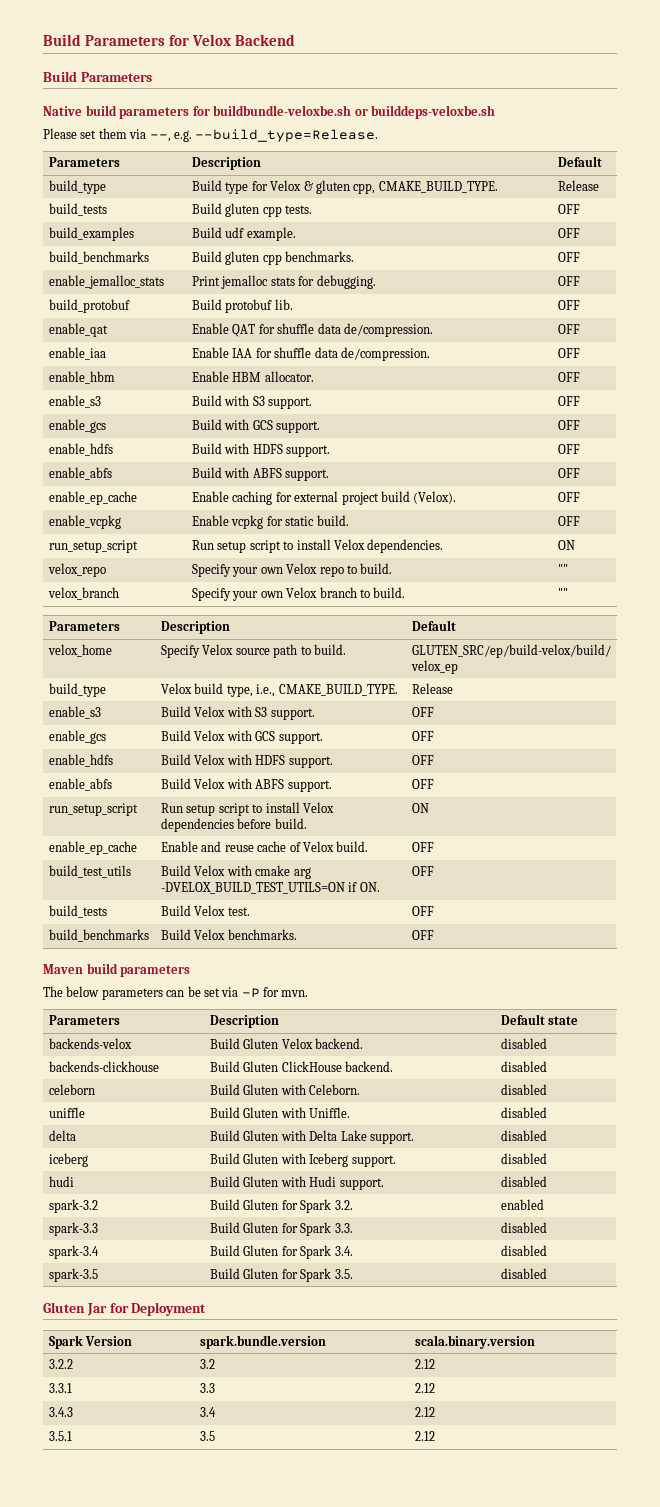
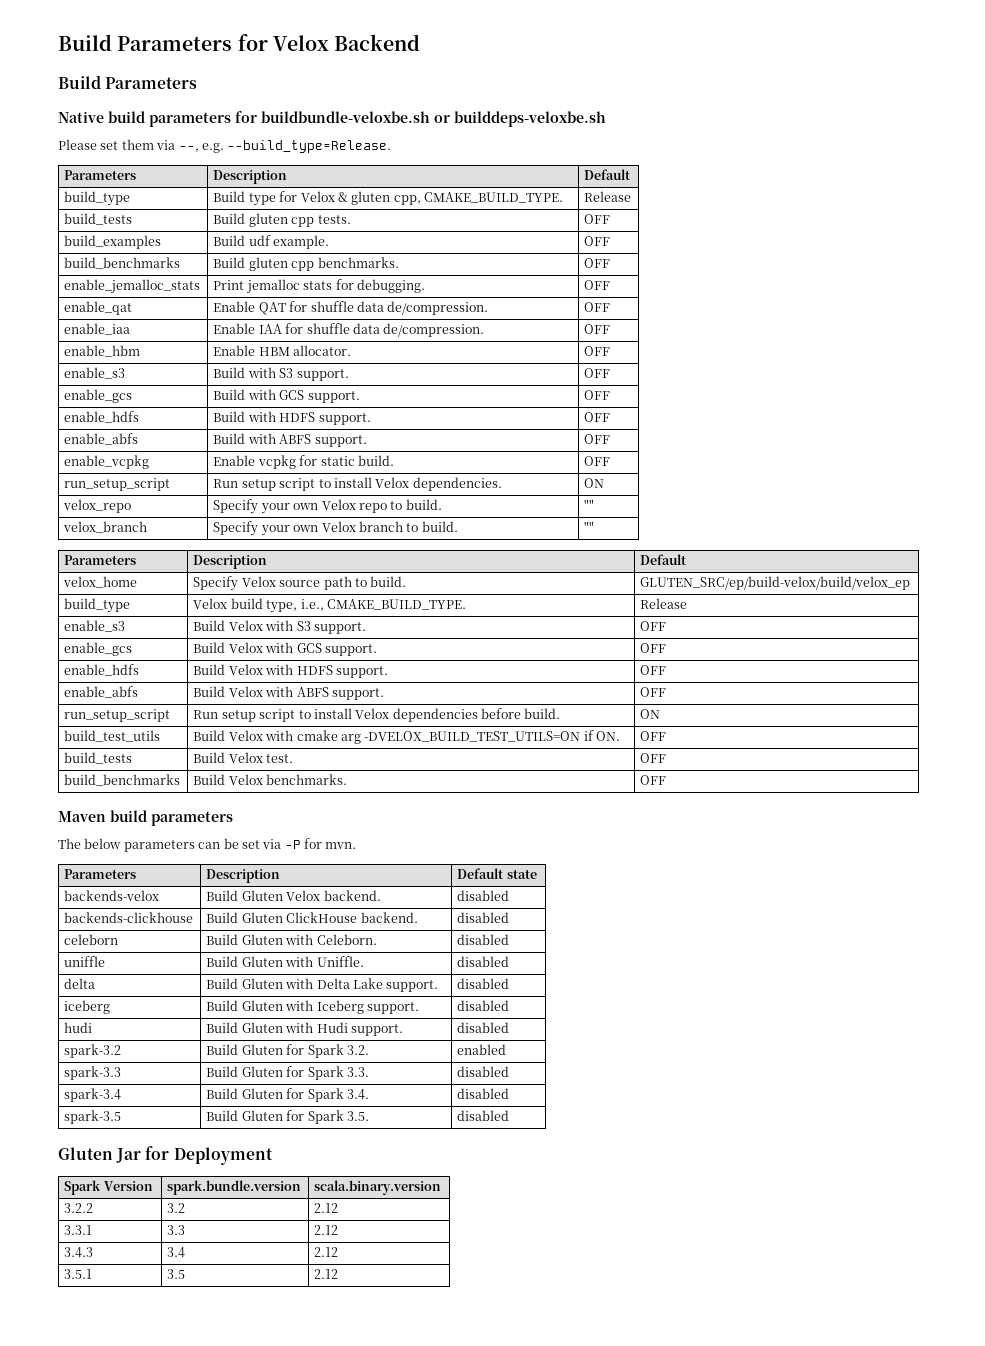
[48,299,130,313] [191,299,293,313] [557,300,580,310] // build_protobuf | Build protobuf lib. | OFF -> (611, 285) none
[48,491,137,505] [191,491,457,505] [557,492,580,502] // enable_ep_cache | Enable caching for external project build (Velox). | OFF -> (611, 439) none
[48,841,137,855] [160,841,369,852] [411,842,434,852] // enable_ep_cache | Enable and reuse cache of Velox build. | OFF -> (661, 714) none

